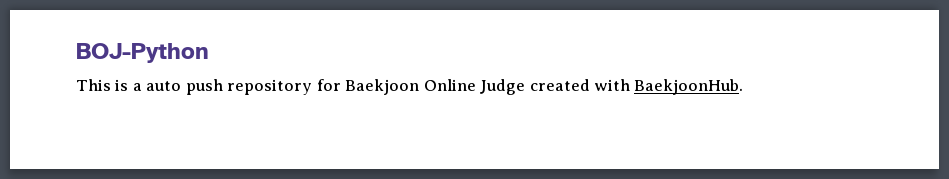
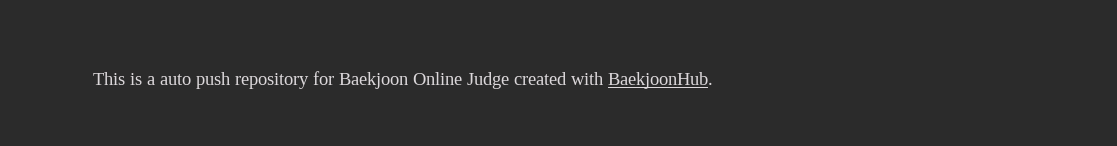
[76,43,209,63] BOJ-Python // -> (93, 78) none

